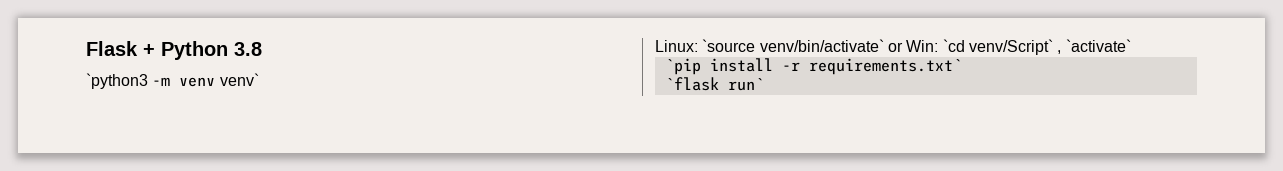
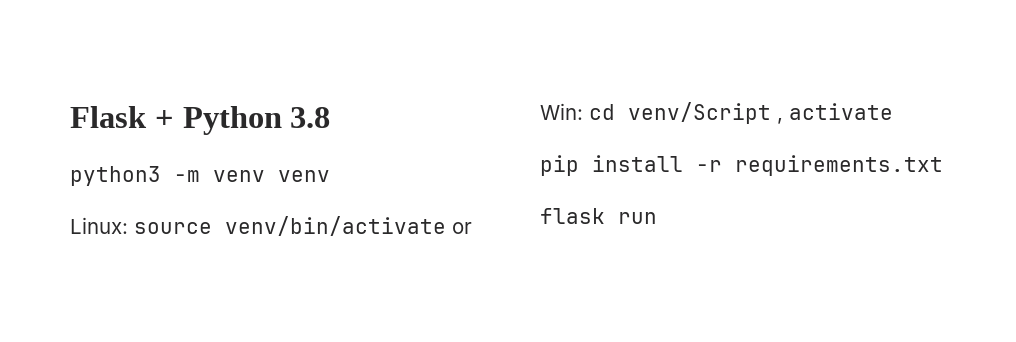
[86,73,148,89] `python3 -> [70,166,161,186] python3
[219,73,259,86] venv` -> [278,170,330,182] venv
[702,39,1131,55] [664,58,962,75] [664,77,764,91] `source venv/bin/activate` or Win: `cd venv/Script` , `activate` // `pip install -r requirements.txt` // `flask run` -> [134,216,472,236] [540,102,893,124] [540,155,943,176] [540,208,657,224] source venv/bin/activate or Win: cd venv/Script , activate // pip install -r requirements.txt // flask run

